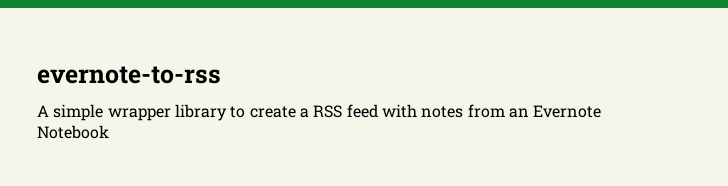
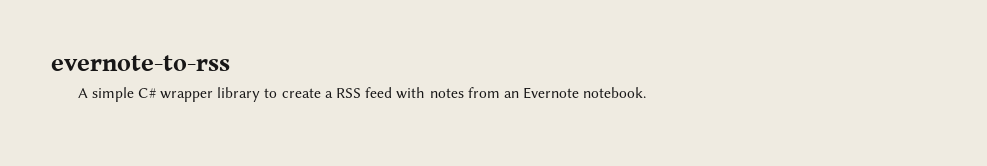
(104, 112) none -> [137,88,156,98] C#
[37,125,109,139] Notebook -> [583,87,647,98] notebook.

